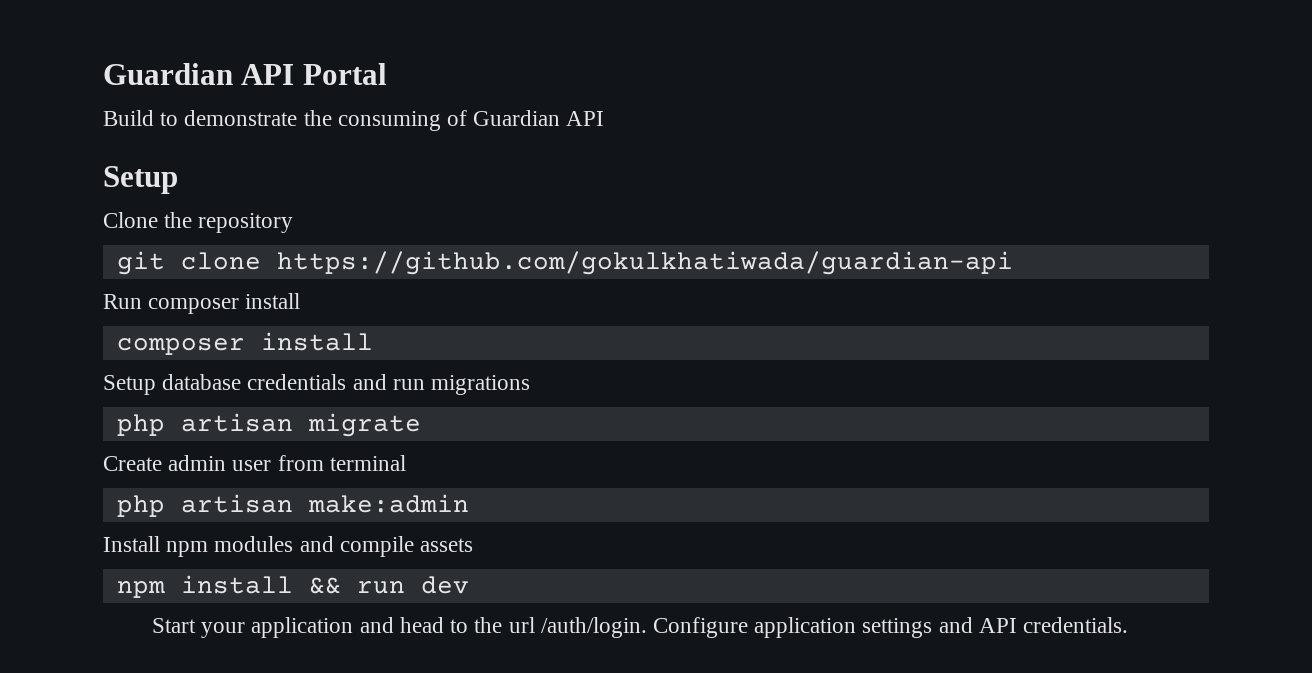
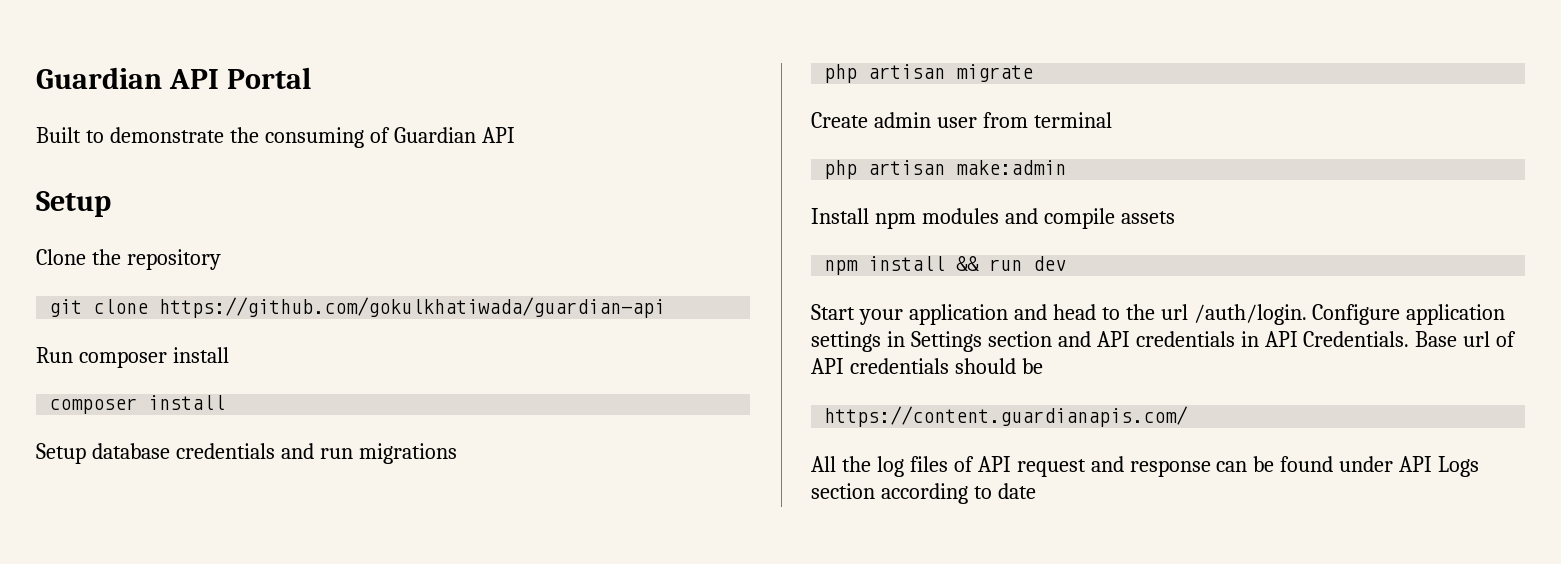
[103,110,154,126] Build -> [36,127,81,143] Built
[938,617,1129,633] and API credentials. -> [886,331,1517,352] [811,358,1043,374] [824,406,1189,427] [811,456,1480,477] [811,483,1036,504] in Settings section and API credentials in API Credentials. Base url of API credentials should be // https://content.guardianapis.com/ // All the log files of API request and response can be found under API Logs section according to date

